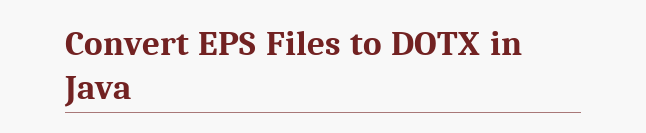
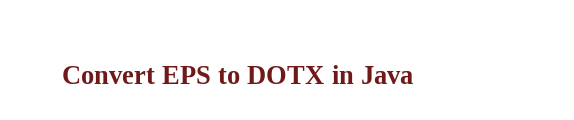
[265,30,341,55] Files -> (212, 75) none

